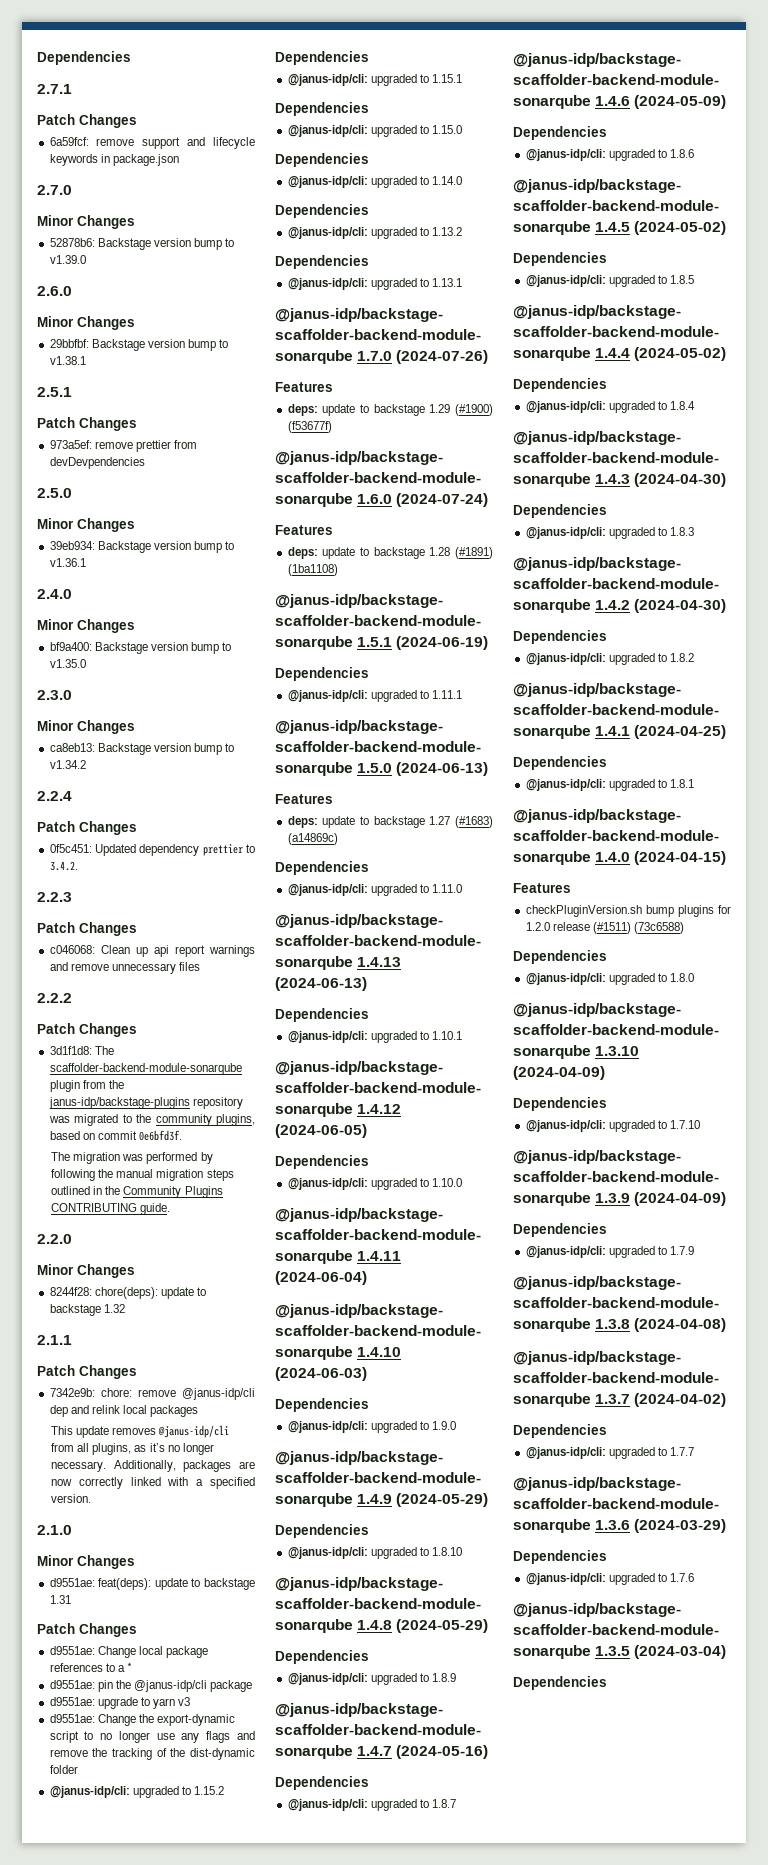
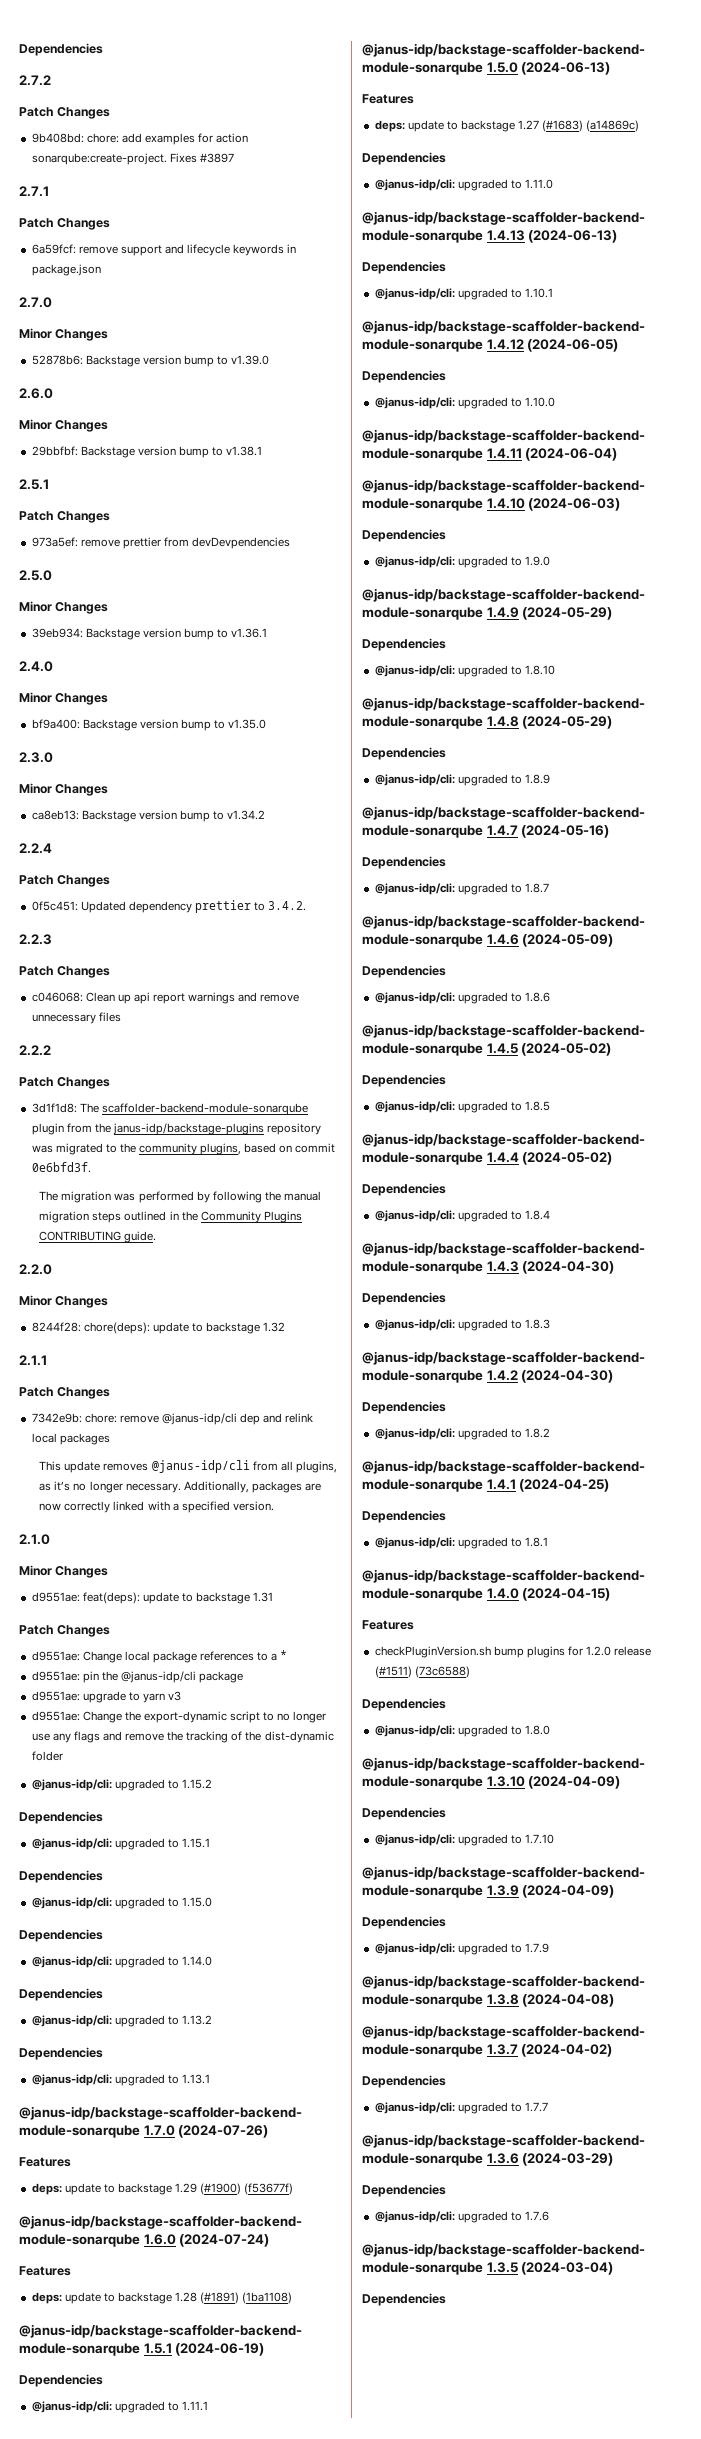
[37,51,131,65] Dependencies -> [19,43,103,56] [19,75,51,86] [19,107,111,119] [31,133,249,145] [31,153,234,165] Dependencies // 2.7.2 // Patch Changes // 9b408bd: chore: add examples for action sonarqube:create-project. Fixes #3897

